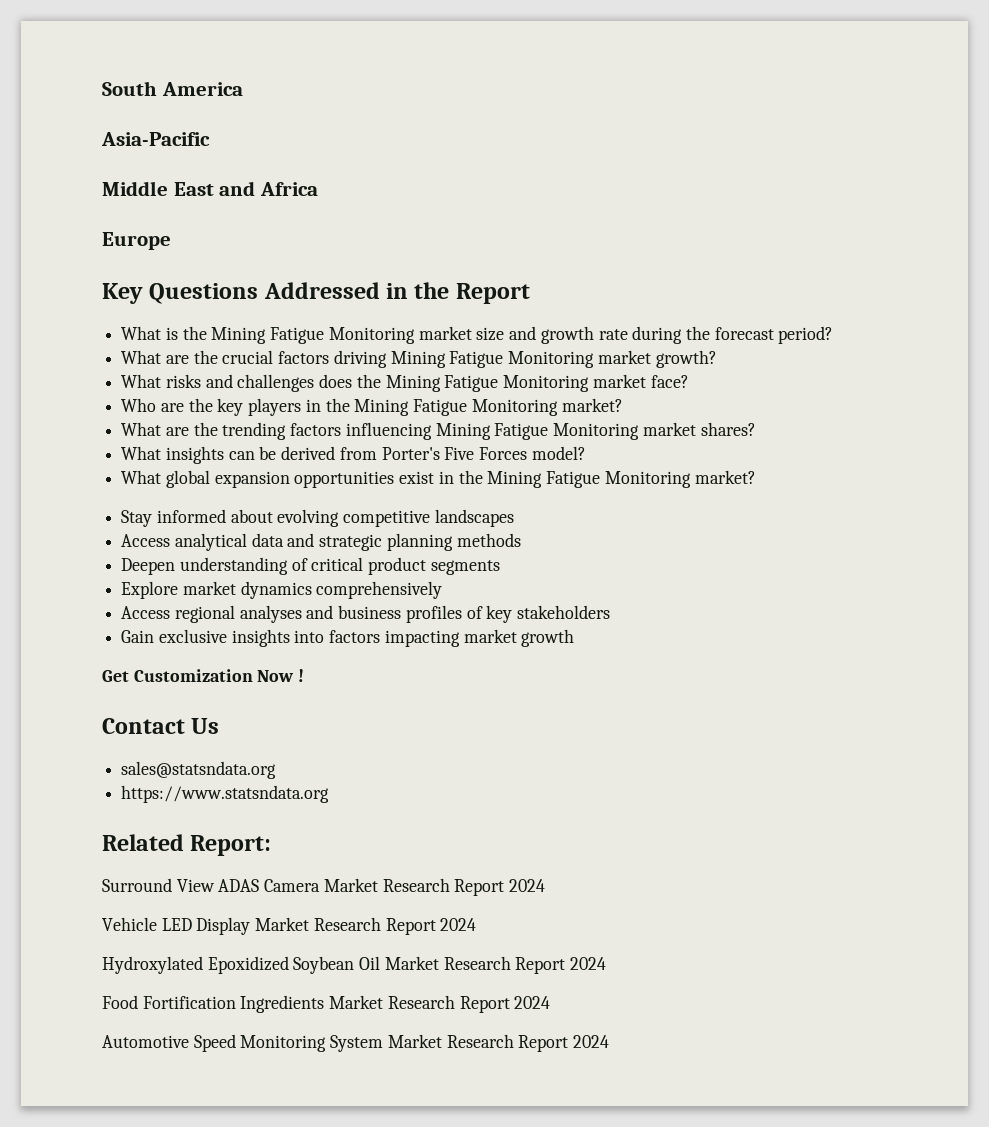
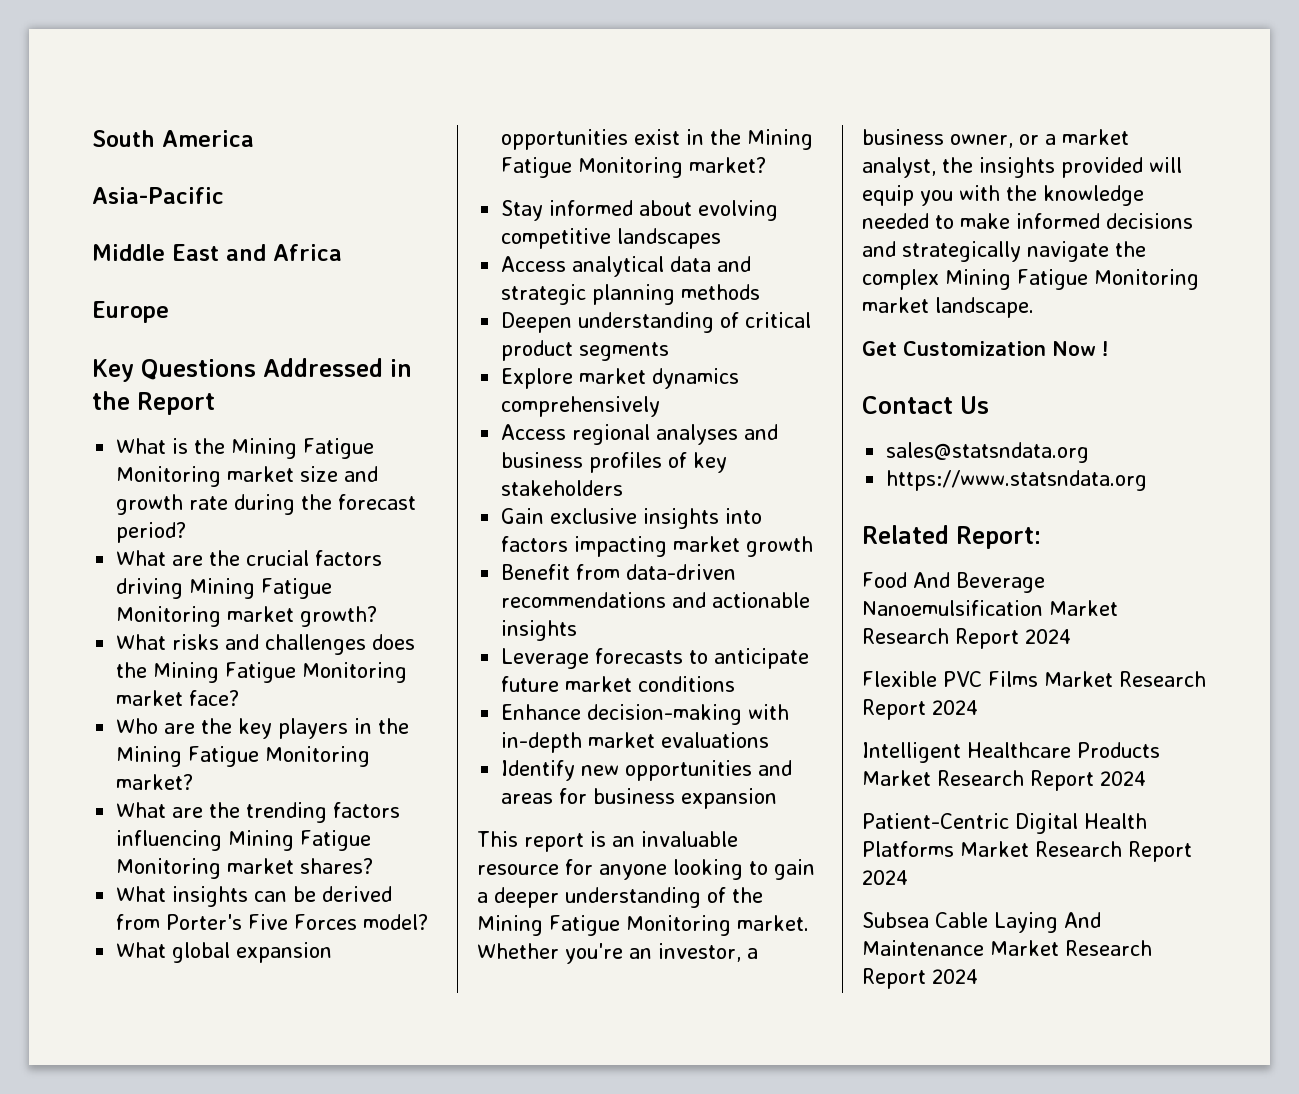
(575, 638) none -> [501,564,737,580] [501,592,811,608] [501,620,578,641] [501,648,810,669] [501,676,736,692] [501,704,790,725] [501,732,770,753] [501,760,793,781] [501,788,778,809] [477,831,738,852] [477,859,815,880] [477,887,763,908] [477,915,809,936] [477,943,758,964] [862,129,1129,148] [862,157,1182,178] [862,185,1144,206] [862,213,1193,229] [862,241,1146,262] [862,269,1199,290] [862,297,1034,318] // Benefit from data-driven recommendations and actionable insights // Leverage forecasts to anticipate future market conditions // Enhance decision-making with in-depth market evaluations // Identify new opportunities and areas for business expansion // This report is an invaluable resource for anyone looking to gain a deeper understanding of the Mining Fatigue Monitoring market. Whether you're an investor, a business owner, or a market analyst, the insights provided will equip you with the knowledge needed to make informed decisions and strategically navigate the complex Mining Fatigue Monitoring market landscape.
[102,878,546,896] [102,917,477,935] [102,956,607,974] [102,995,551,1013] [102,1034,384,1052] Surround View ADAS Camera Market Research Report 2024 // Vehicle LED Display Market Research Report 2024 // Hydroxylated Epoxidized Soybean Oil Market Research Report 2024 // Food Fortification Ingredients Market Research Report 2024 // Automotive Speed Monitoring System -> [862,572,1045,593] [862,600,1118,616] [862,628,1071,649] [862,671,1206,687] [862,699,978,720] [862,742,1160,763] [862,770,1146,791] [862,813,1147,834] [862,841,1192,862] [862,870,908,885] [862,912,1101,933] [862,940,984,956] Food And Beverage Nanoemulsification Market Research Report 2024 // Flexible PVC Films Market Research Report 2024 // Intelligent Healthcare Products Market Research Report 2024 // Patient-Centric Digital Health Platforms Market Research Report 2024 // Subsea Cable Laying And Maintenance

